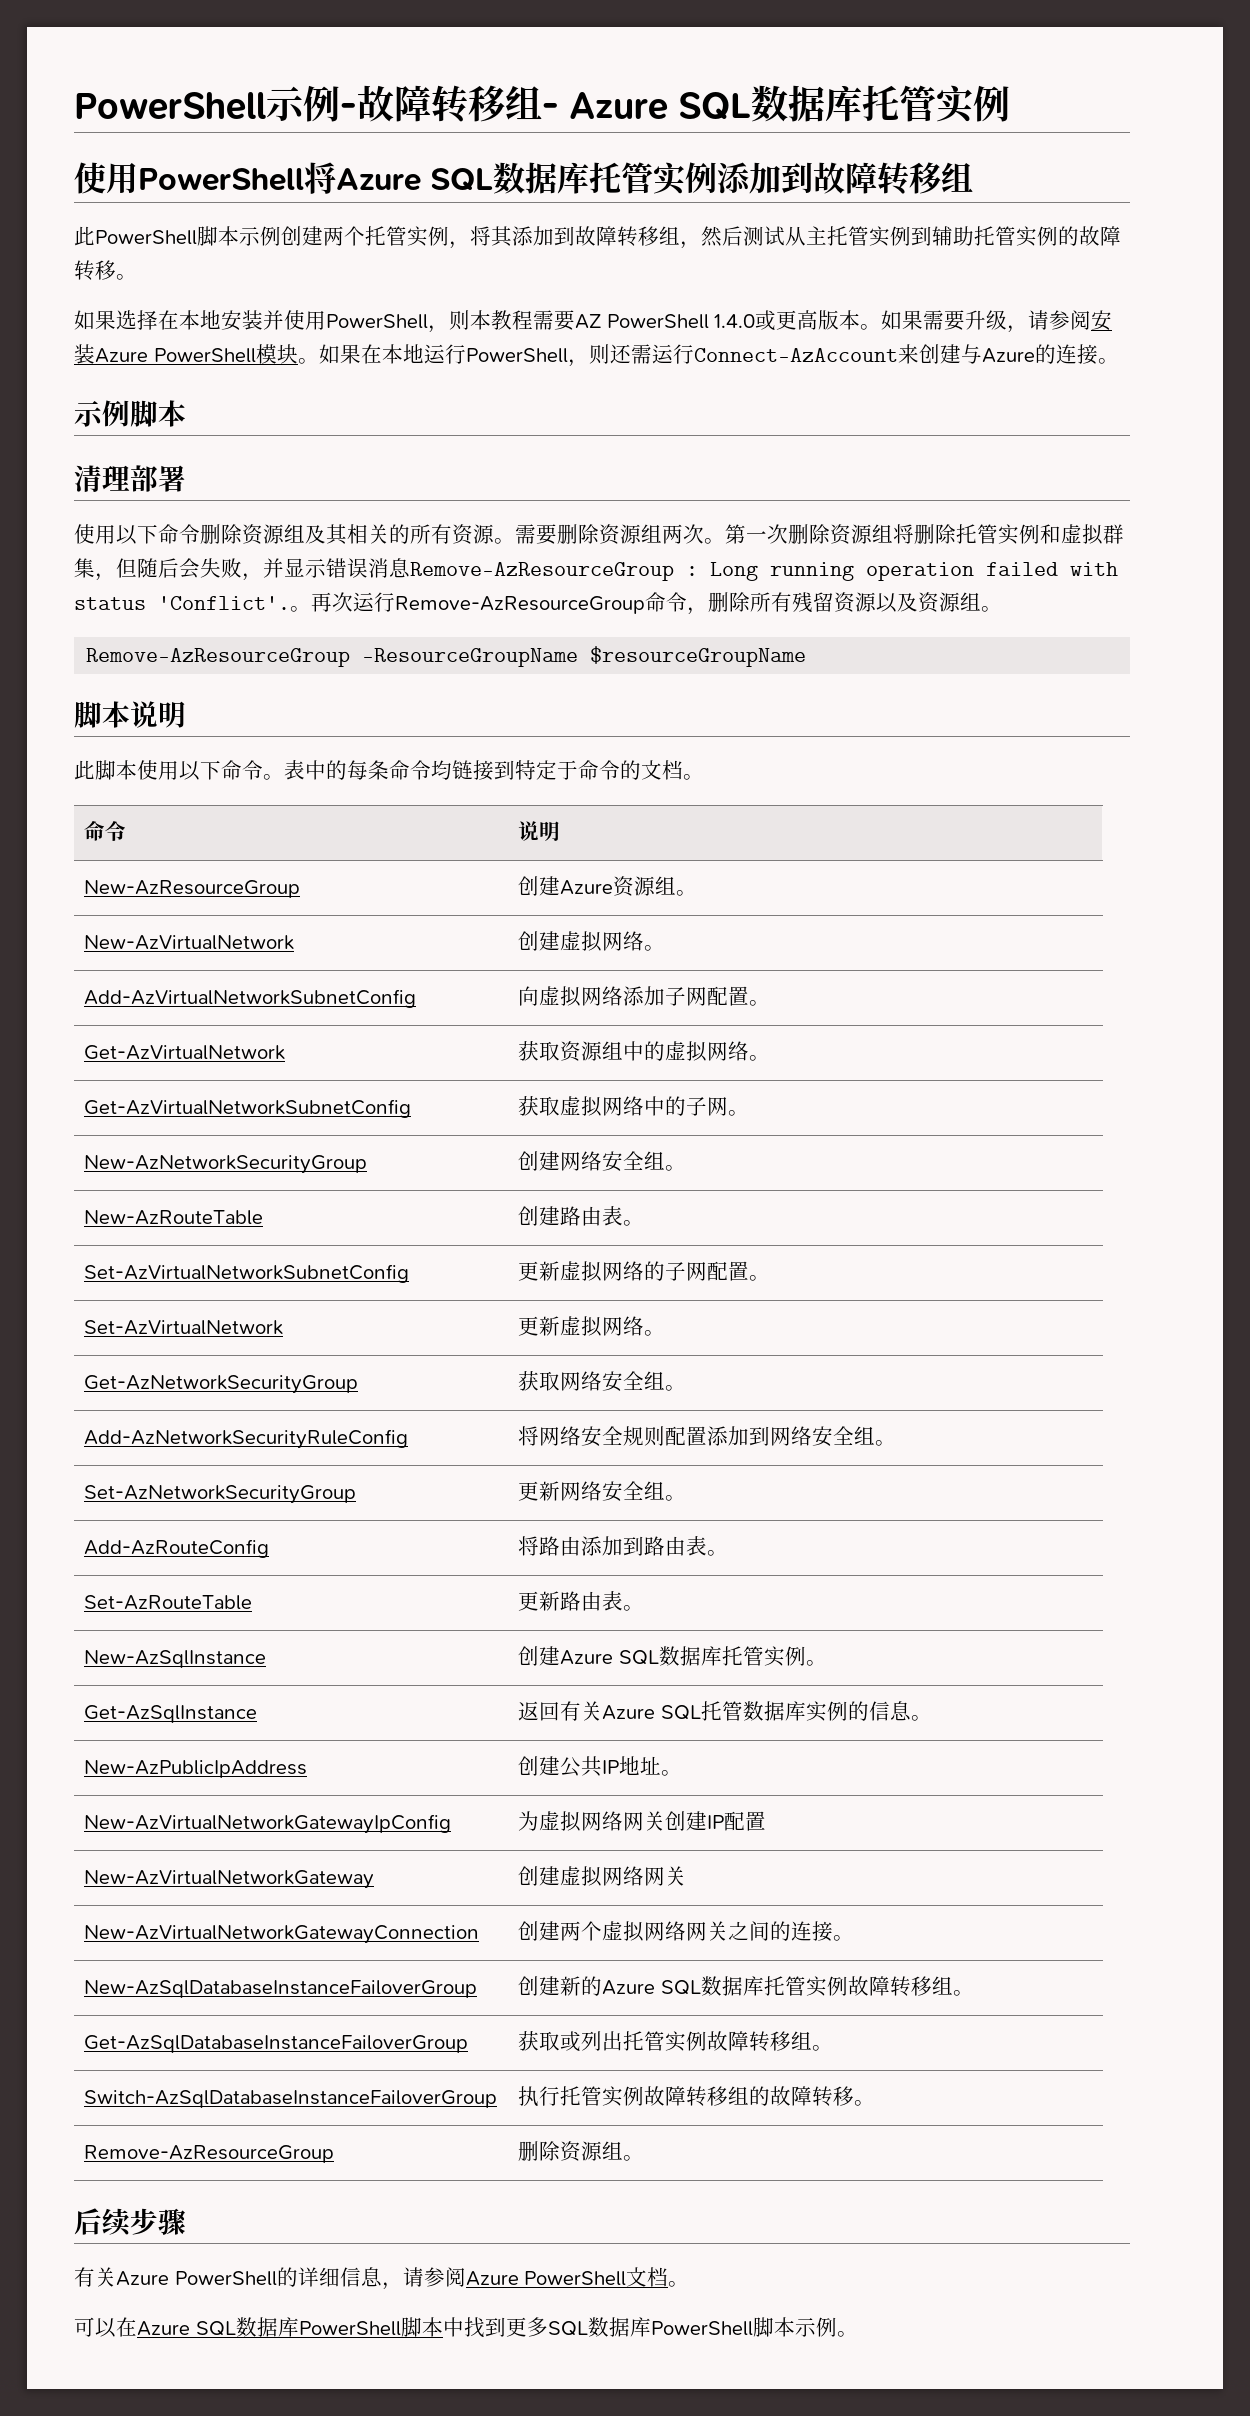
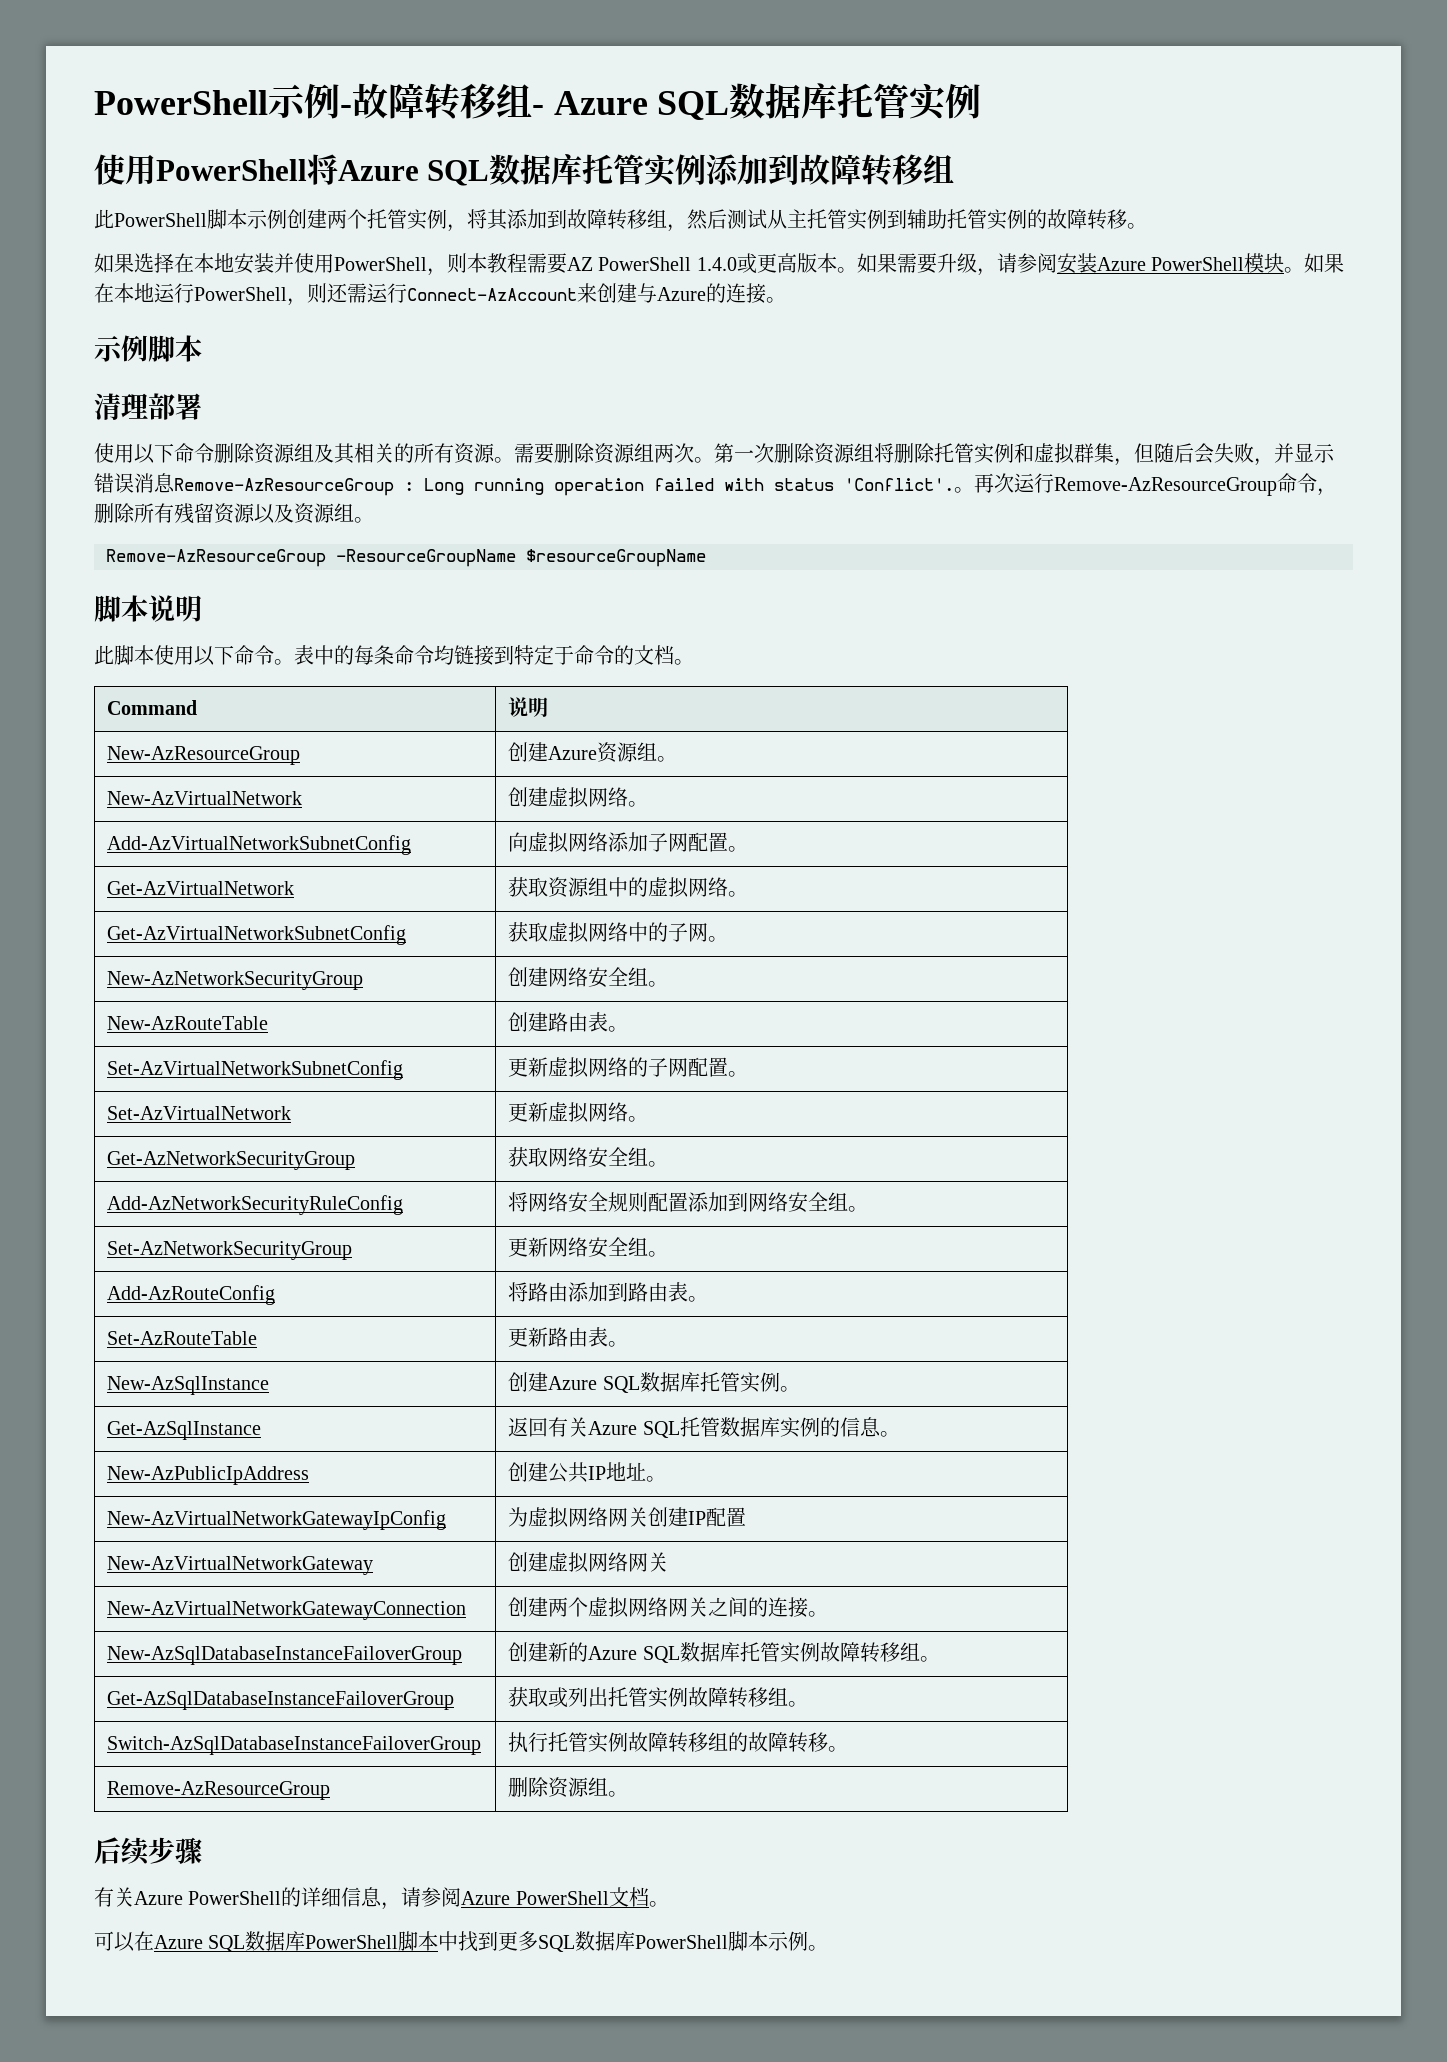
[84,821,127,841] 命令 -> [107,700,198,715] Command

